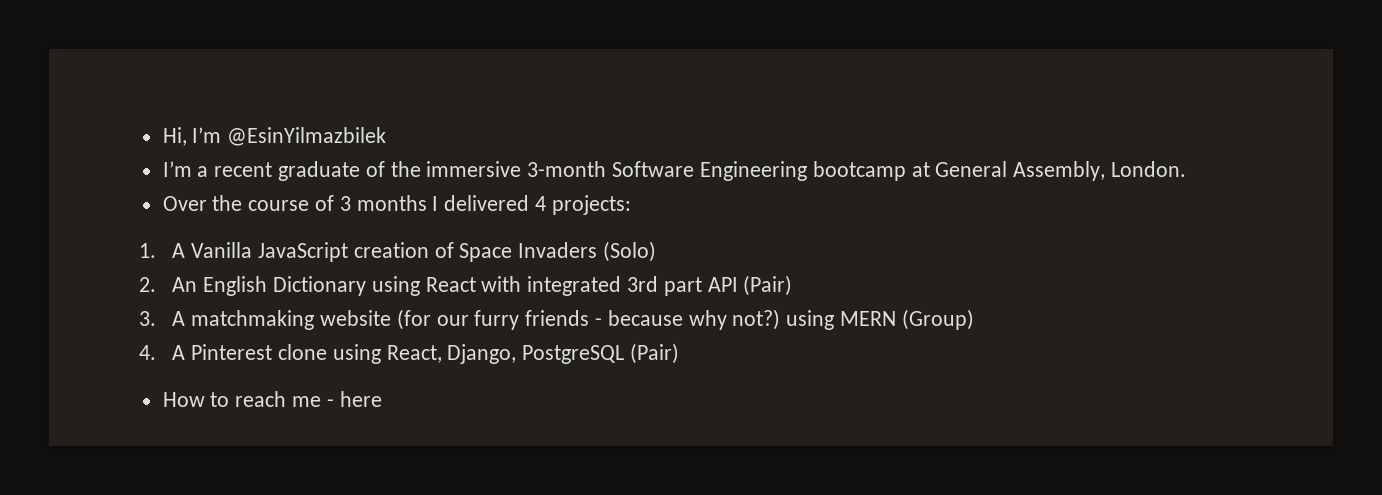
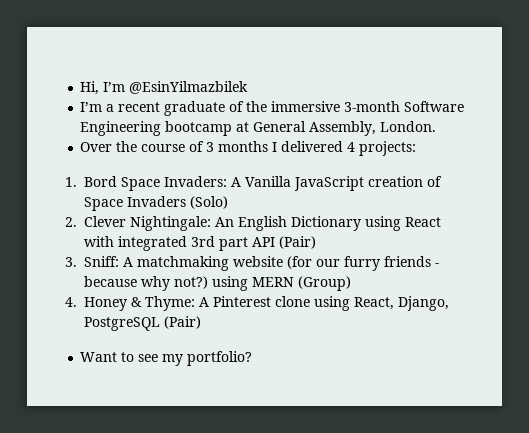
(156, 250) none -> [84,176,228,191] Bord Space Invaders:
(156, 284) none -> [84,216,212,231] Clever Nightingale:
(156, 318) none -> [84,256,120,267] Sniff:
(156, 352) none -> [84,296,196,311] Honey & Thyme:
[162,391,382,407] How to reach me - here -> [80,351,253,366] Want to see my portfolio?

